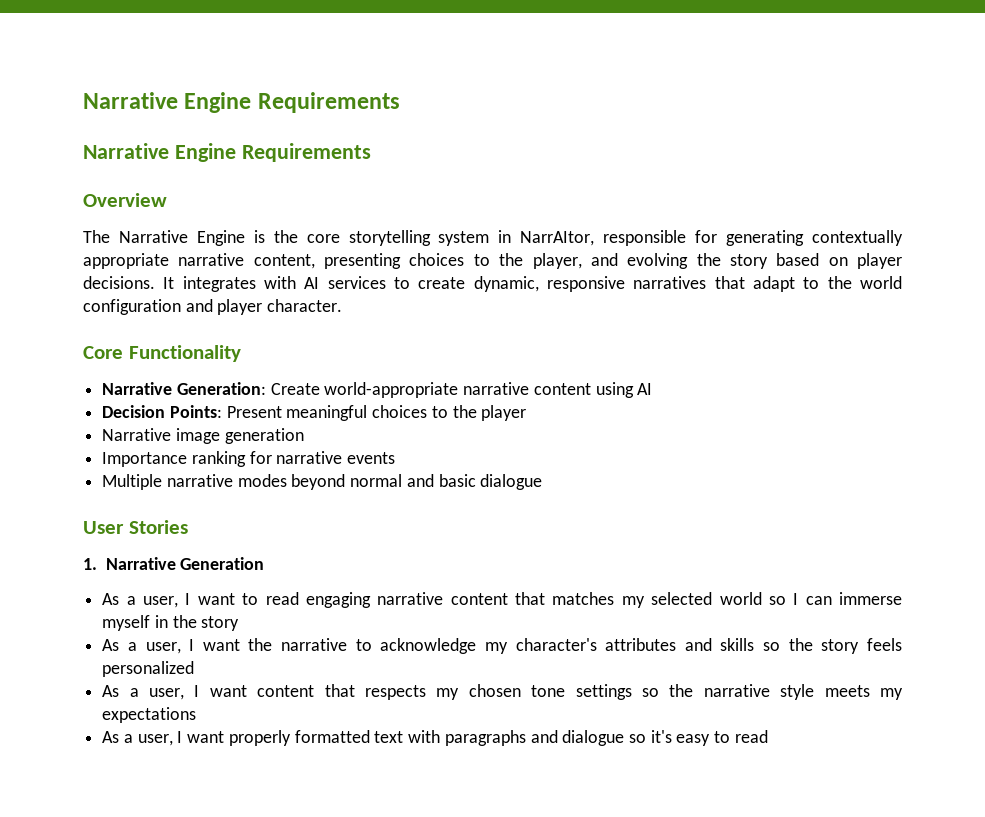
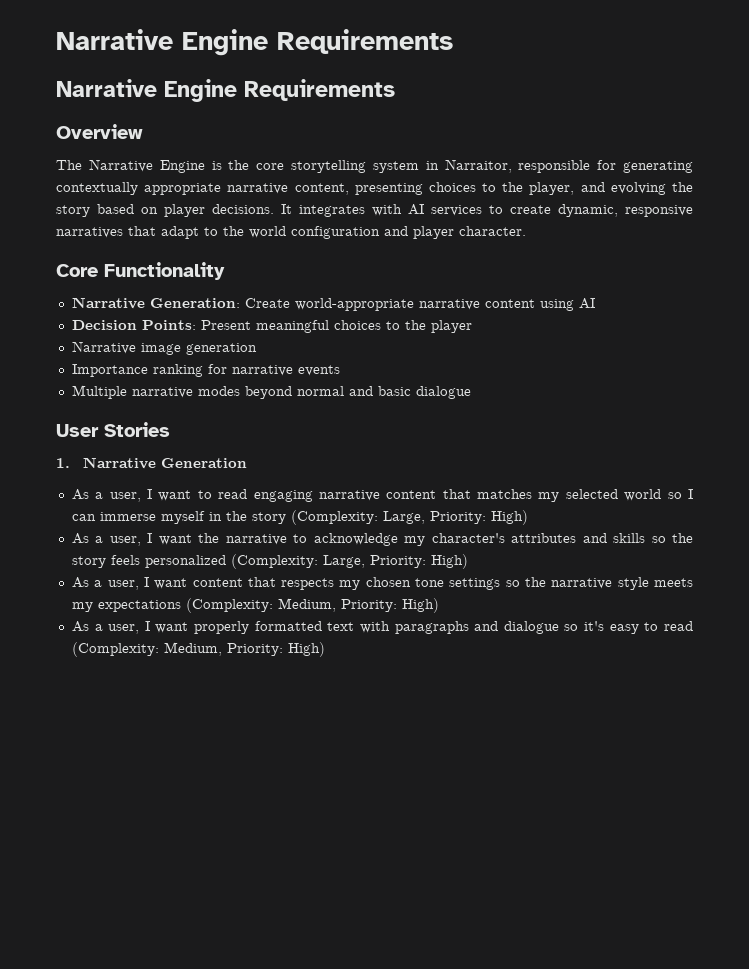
[520,231,595,246] NarrAItor, -> [444,159,512,173] Narraitor,
(240, 623) none -> [290,510,528,525] (Complexity: Large, Priority: High)
(195, 669) none -> [230,554,468,569] (Complexity: Large, Priority: High)
(197, 715) none -> [185,598,439,613] (Complexity: Medium, Priority: High)
(768, 736) none -> [71,642,325,657] (Complexity: Medium, Priority: High)

